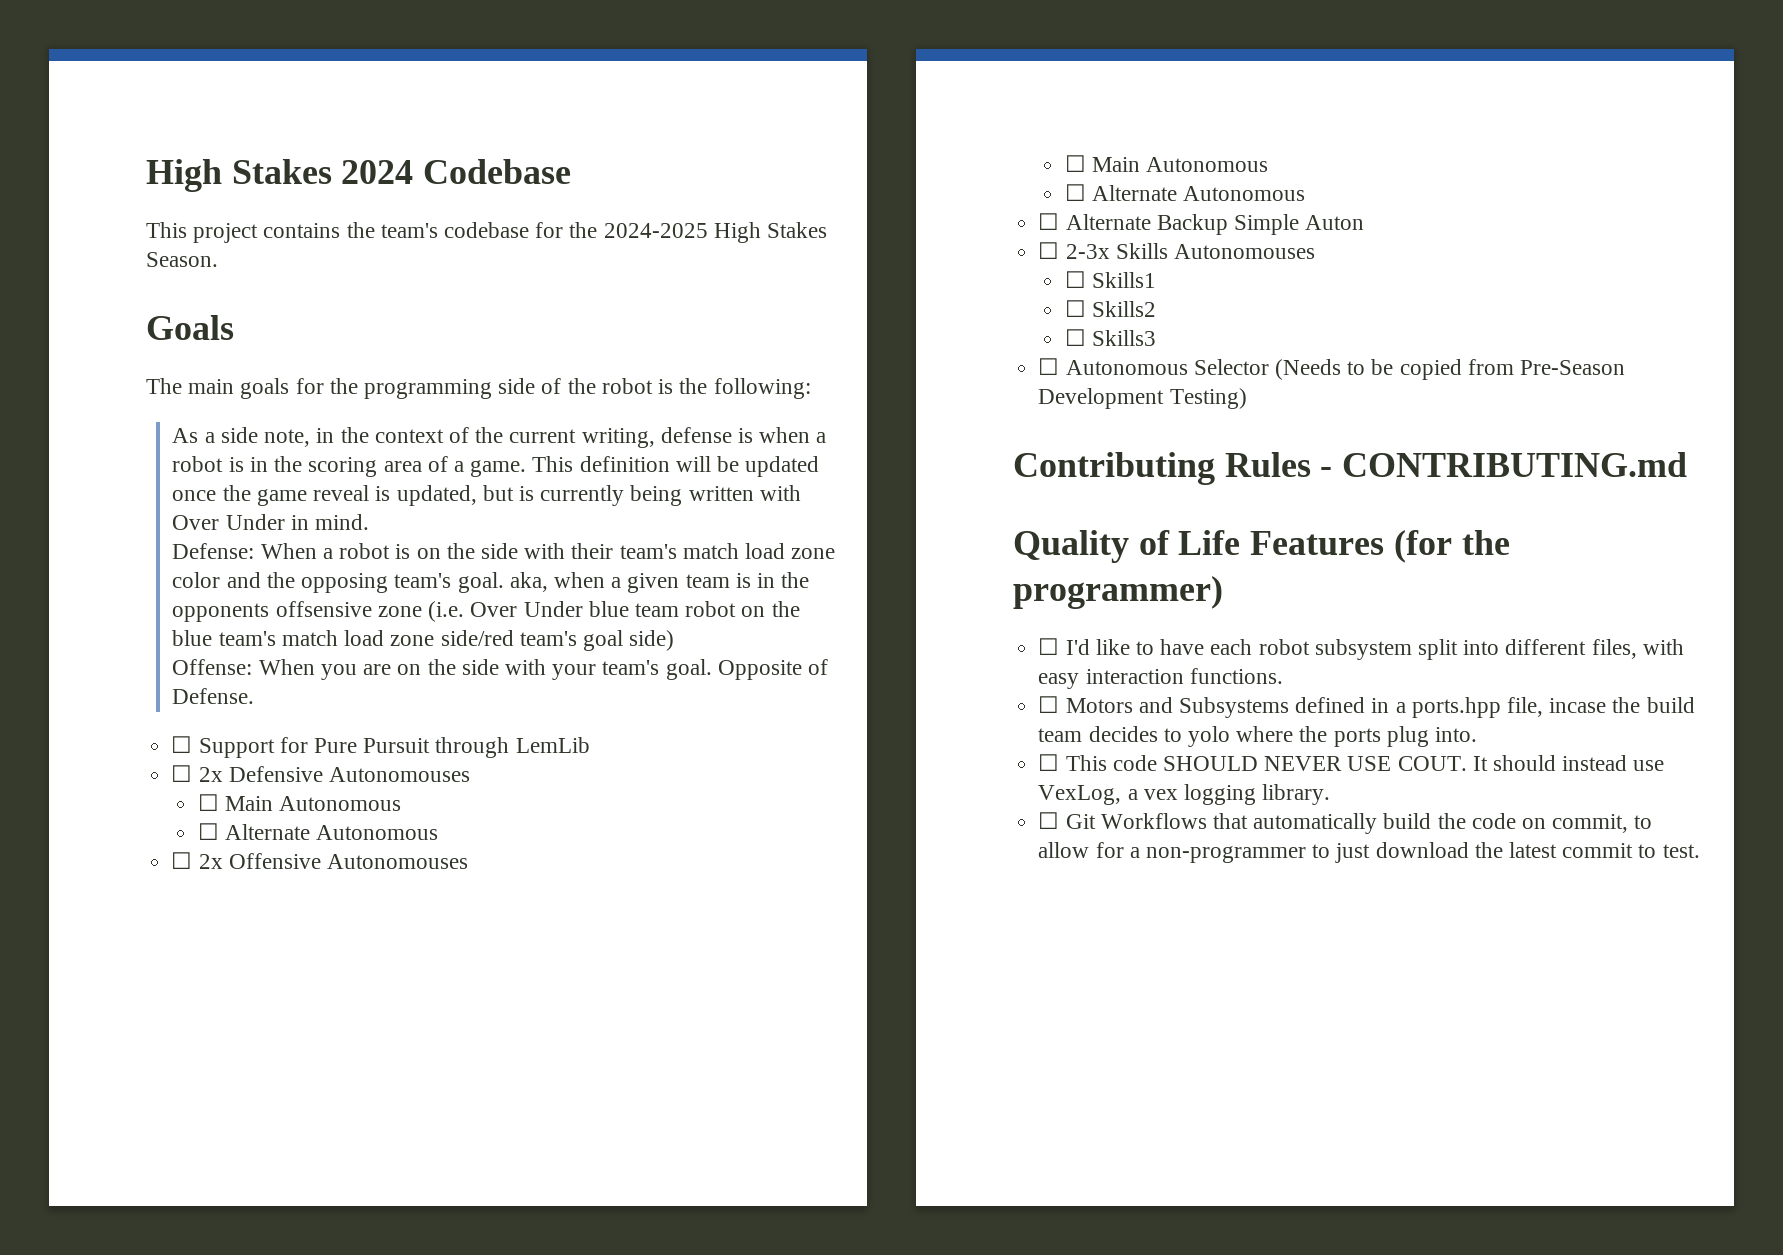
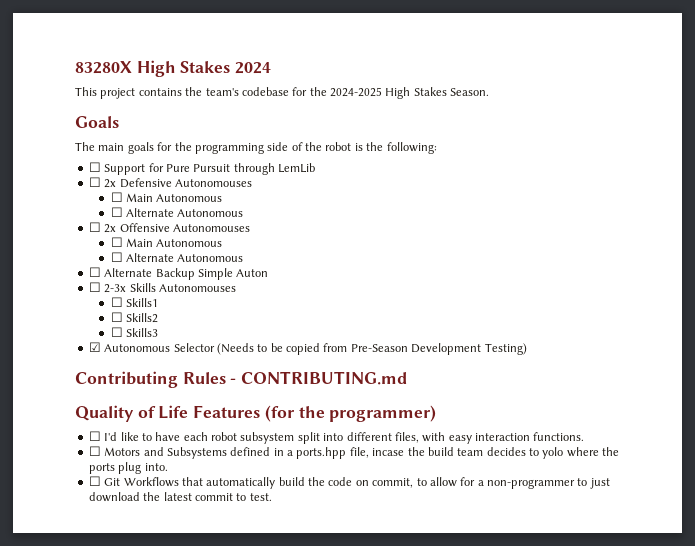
(146, 175) none -> [75,61,132,74] 83280X
[423,159,572,184] Codebase -> (272, 68) none
[172,427,827,448] [172,456,820,477] [172,485,801,506] [172,514,370,530] [172,543,836,559] [172,572,810,593] [172,601,800,622] [172,630,675,651] [172,659,828,680] [172,688,255,704] // As a side note, in the context of the current writing, defense is when a robot is in the scoring area of a game. This definition will be updated once the game reveal is updated, but is currently being written with Over Under in mind. // Defense: When a robot is on the side with their team's match load zone color and the opposing team's goal. aka, when a given team is in the opponents offsensive zone (i.e. Over Under blue team robot on the blue team's match load zone side/red team's goal side) // Offense: When you are on the side with your team's goal. Opposite of Defense. -> (437, 148) none
[1038,358,1060,375] ☐ -> [88,342,101,352] ☑
[1038,754,1665,771] [1038,784,1331,805] // ☐ This code SHOULD NEVER USE COUT. It should instead use VexLog, a vex logging library. -> (168, 467) none

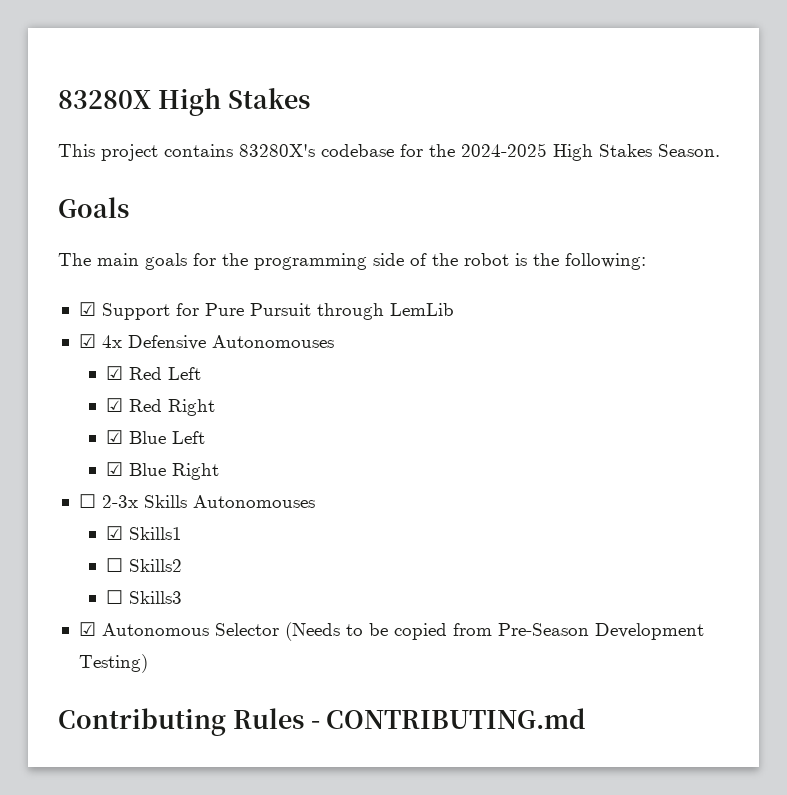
[235,62,272,74] 2024 -> (310, 98) none
[185,87,239,96] the team's -> [239,144,315,157] 83280X's
[88,162,101,172] ☐ -> [78,302,96,316] ☑
[88,177,117,188] ☐ 2x -> [78,334,122,348] ☑ 4x
[110,192,223,202] [110,207,244,217] [88,222,250,233] [110,237,223,247] [110,252,244,262] [88,267,269,280] ☐ Main Autonomous // ☐ Alternate Autonomous // ☐ 2x Offensive Autonomouses // ☐ Main Autonomous // ☐ Alternate Autonomous // ☐ Alternate Backup Simple Auton -> [105,366,201,380] [105,398,215,416] [105,430,205,444] [105,462,219,480] ☑ Red Left // ☑ Red Right // ☑ Blue Left // ☑ Blue Right
[110,297,123,307] ☐ -> [105,526,123,540] ☑
[75,405,437,422] [88,431,585,444] [88,446,620,459] [88,462,168,474] [88,476,610,489] [88,492,272,502] // Quality of Life Features (for the programmer) // ☐ I'd like to have each robot subsystem split into different files, with easy interaction functions. // ☐ Motors and Subsystems defined in a ports.hpp file, incase the build team decides to yolo where the ports plug into. // ☐ Git Workflows that automatically build the code on commit, to allow for a non-programmer to just download the latest commit to test. -> (586, 718) none

